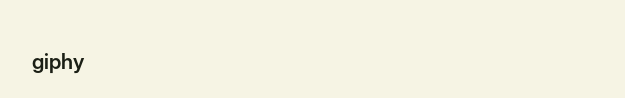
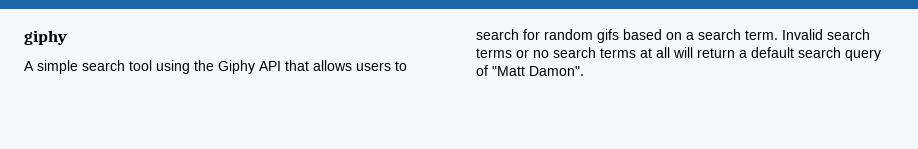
(85, 63) none -> [24,60,407,74] [476,29,870,43] [476,47,881,61] [476,65,584,76] // A simple search tool using the Giphy API that allows users to search for random gifs based on a search term. Invalid search terms or no search terms at all will return a default search query of "Matt Damon".

